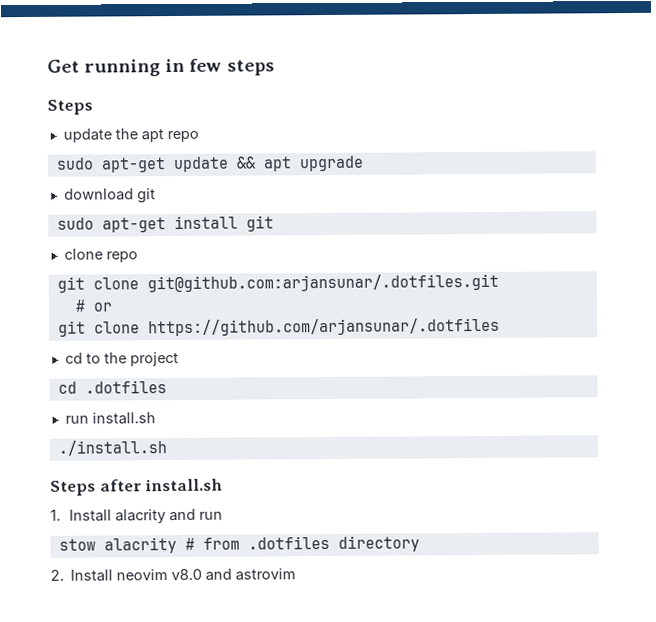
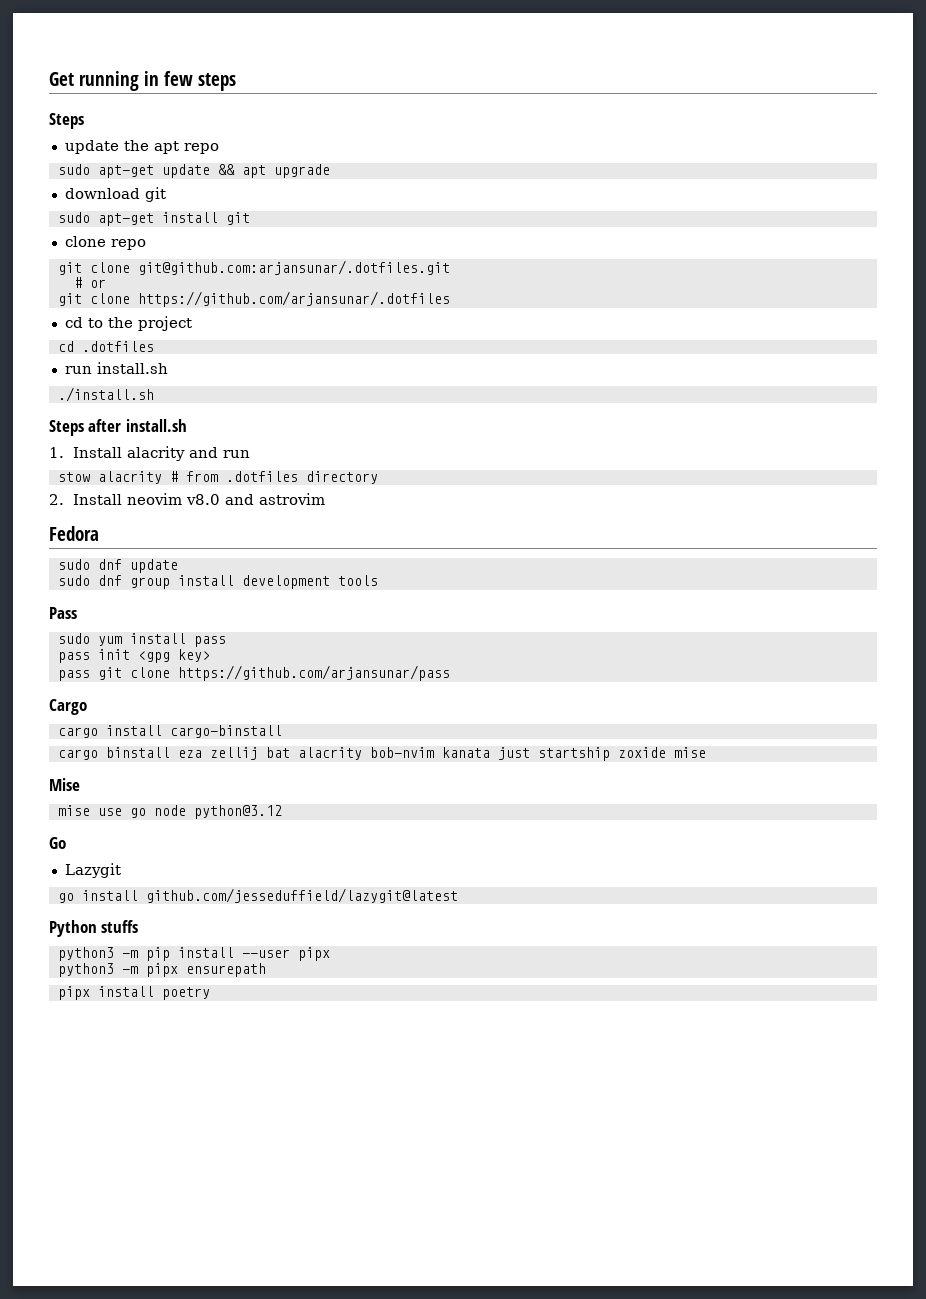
(297, 574) none -> [49,526,99,541] [57,559,178,573] [57,575,378,589] [49,607,77,619] [57,633,226,647] [57,649,210,663] [57,665,450,681] [49,699,87,715] [57,725,282,738] [57,747,706,761] [49,778,80,791] [57,805,282,819] [49,837,66,849] [64,863,121,878] [57,888,458,903] [49,920,139,937] [57,947,330,961] [57,963,266,977] [57,986,210,1000] // Fedora // sudo dnf update // sudo dnf group install development tools // Pass // sudo yum install pass // pass init <gpg key> // pass git clone https://github.com/arjansunar/pass // Cargo // cargo install cargo-binstall // cargo binstall eza zellij bat alacrity bob-nvim kanata just startship zoxide mise // Mise // mise use go node python@3.12 // Go // Lazygit // go install github.com/jesseduffield/lazygit@latest // Python stuffs // python3 -m pip install --user pipx // python3 -m pipx ensurepath // pipx install poetry

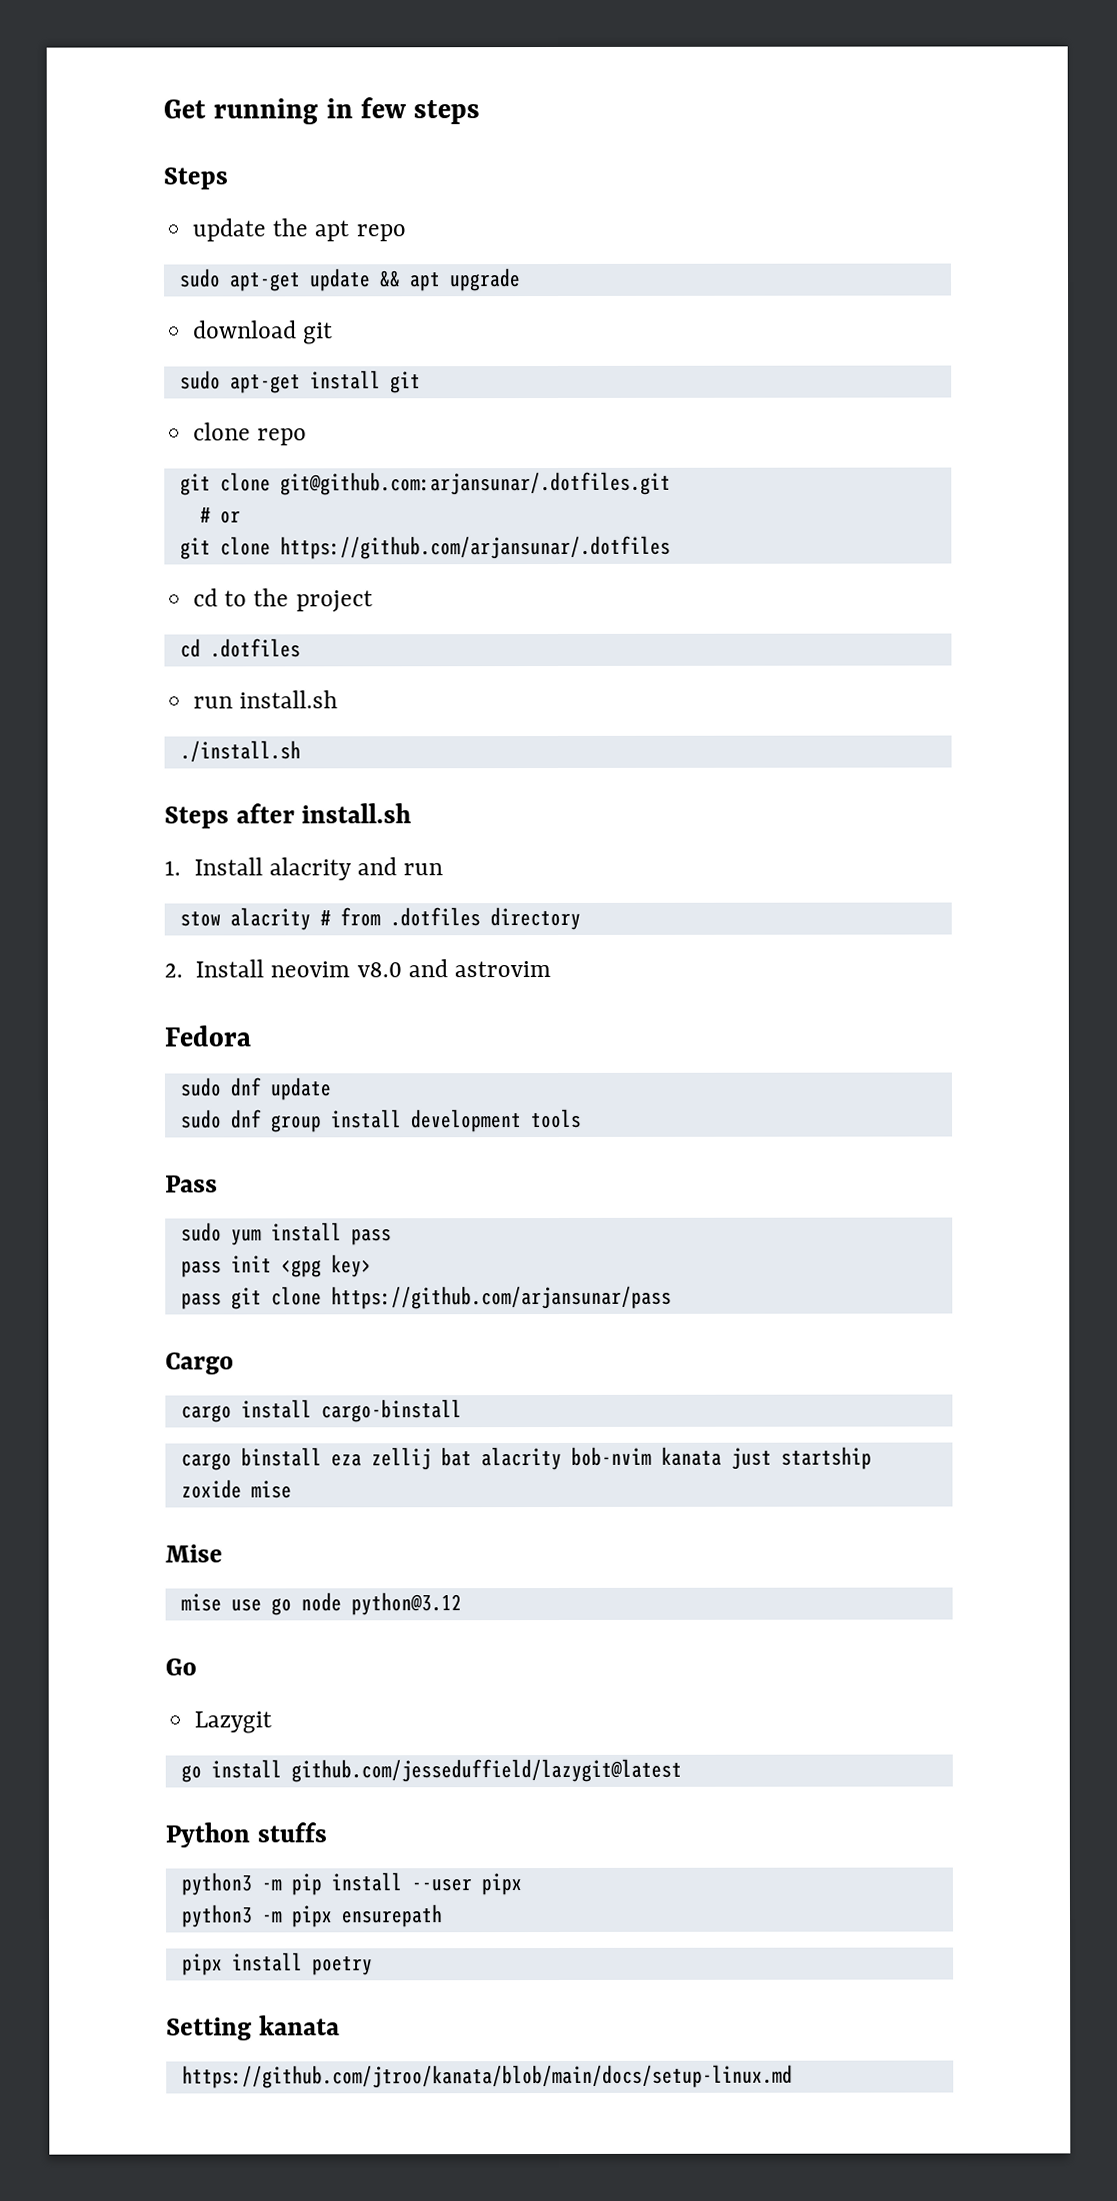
(210, 993) none -> [166,2015,340,2041] [181,2064,793,2089] // Setting kanata // https://github.com/jtroo/kanata/blob/main/docs/setup-linux.md

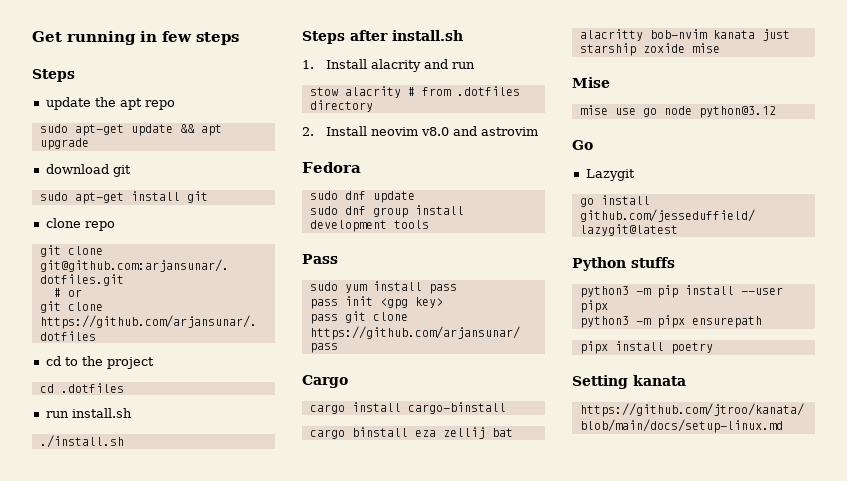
[480,1446,562,1471] alacrity -> [579,29,643,41] alacritty
[780,1446,872,1470] startship -> [579,43,636,56] starship

